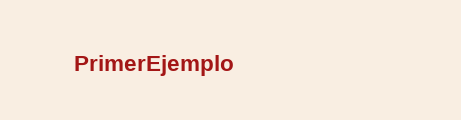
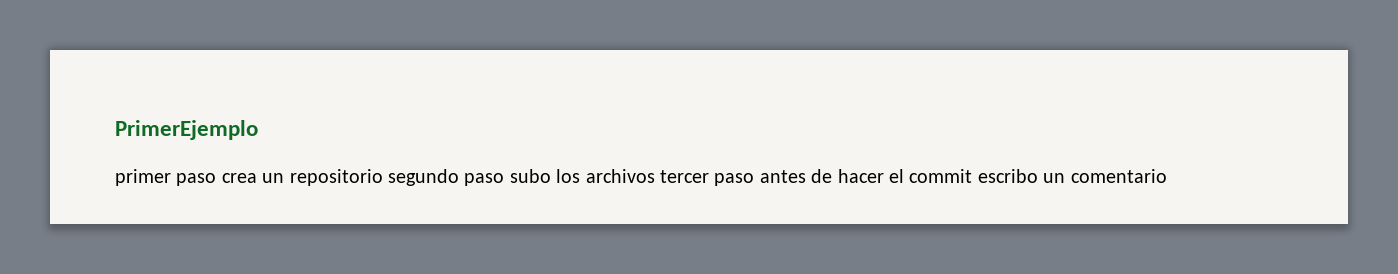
(234, 65) none -> [115,169,1167,186] // primer paso crea un repositorio segundo paso subo los archivos tercer paso antes de hacer el commit escribo un comentario

